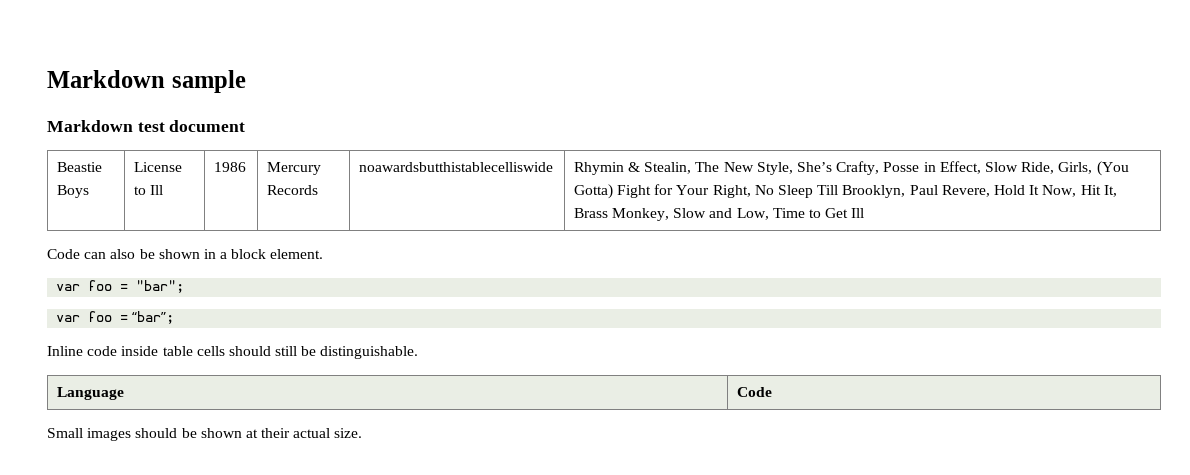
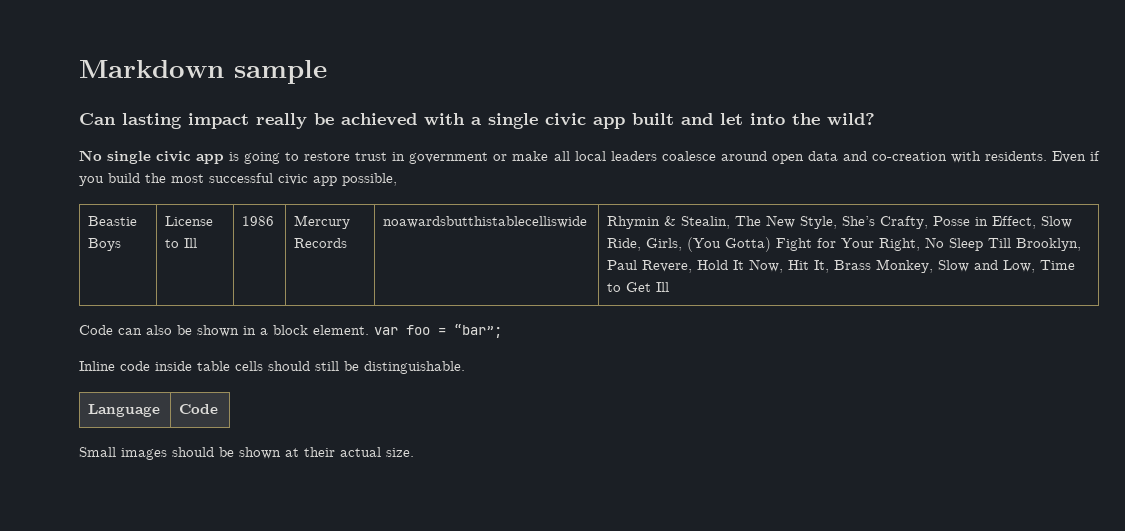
[47,120,246,132] Markdown test document -> [79,113,875,129] [79,150,1100,164] [79,173,397,186] Can lasting impact really be achieved with a single civic app built and let into the wild? // No single civic app is going to restore trust in government or make all local leaders coalesce around open data and co-creation with residents. Even if you build the most successful civic app possible,
[56,280,185,293] // var foo = "bar"; // -> (369, 330) none

